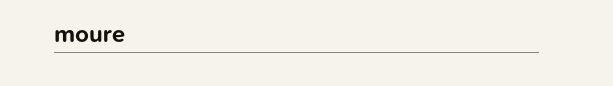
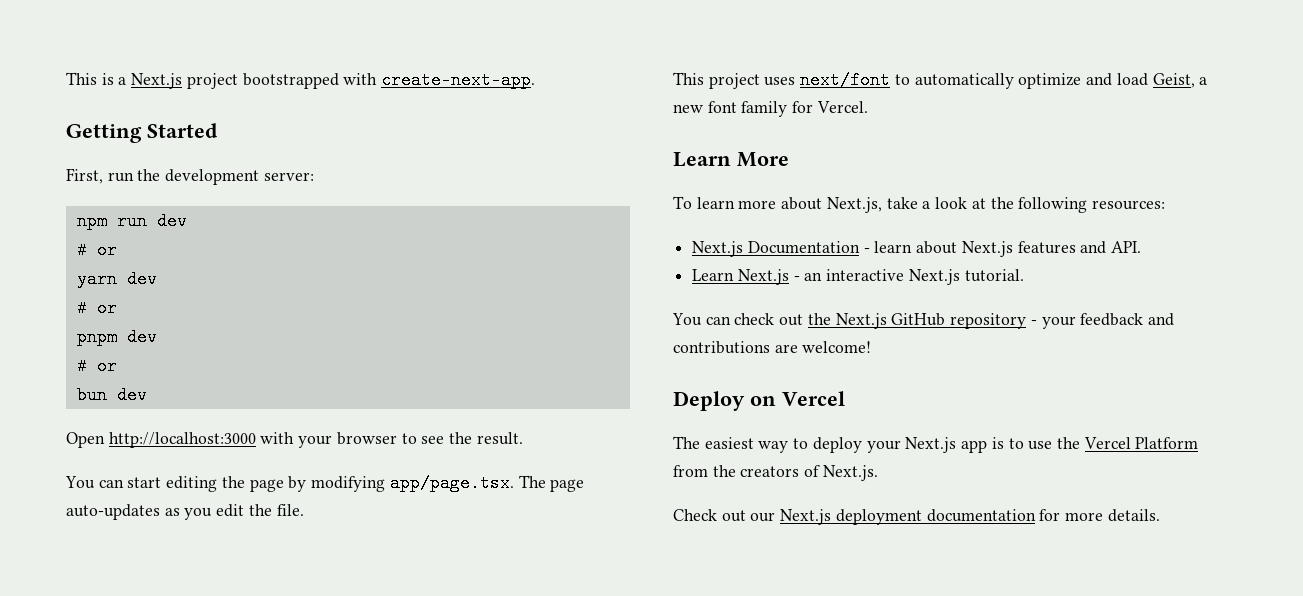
[54,29,125,43] moure -> [66,71,536,89] [66,123,218,143] [66,168,314,185] [76,212,187,230] [76,241,117,259] [76,270,157,288] [76,299,117,317] [76,328,157,346] [76,357,117,375] [76,386,147,404] [66,432,523,448] [65,474,585,492] [66,504,304,520] [673,71,1208,89] [673,101,868,117] [673,152,789,167] [673,196,1165,213] [692,241,1142,257] [692,269,1024,285] [672,313,1174,329] [673,341,872,354] [673,391,845,411] [673,436,1199,453] [673,465,878,481] [673,509,1160,525] This is a Next.js project bootstrapped with create-next-app. // Getting Started // First, run the development server: // npm run dev // # or // yarn dev // # or // pnpm dev // # or // bun dev // Open http://localhost:3000 with your browser to see the result. // You can start editing the page by modifying app/page.tsx. The page auto-updates as you edit the file. // This project uses next/font to automatically optimize and load Geist, a new font family for Vercel. // Learn More // To learn more about Next.js, take a look at the following resources: // Next.js Documentation - learn about Next.js features and API. // Learn Next.js - an interactive Next.js tutorial. // You can check out the Next.js GitHub repository - your feedback and contributions are welcome! // Deploy on Vercel // The easiest way to deploy your Next.js app is to use the Vercel Platform from the creators of Next.js. // Check out our Next.js deployment documentation for more details.

